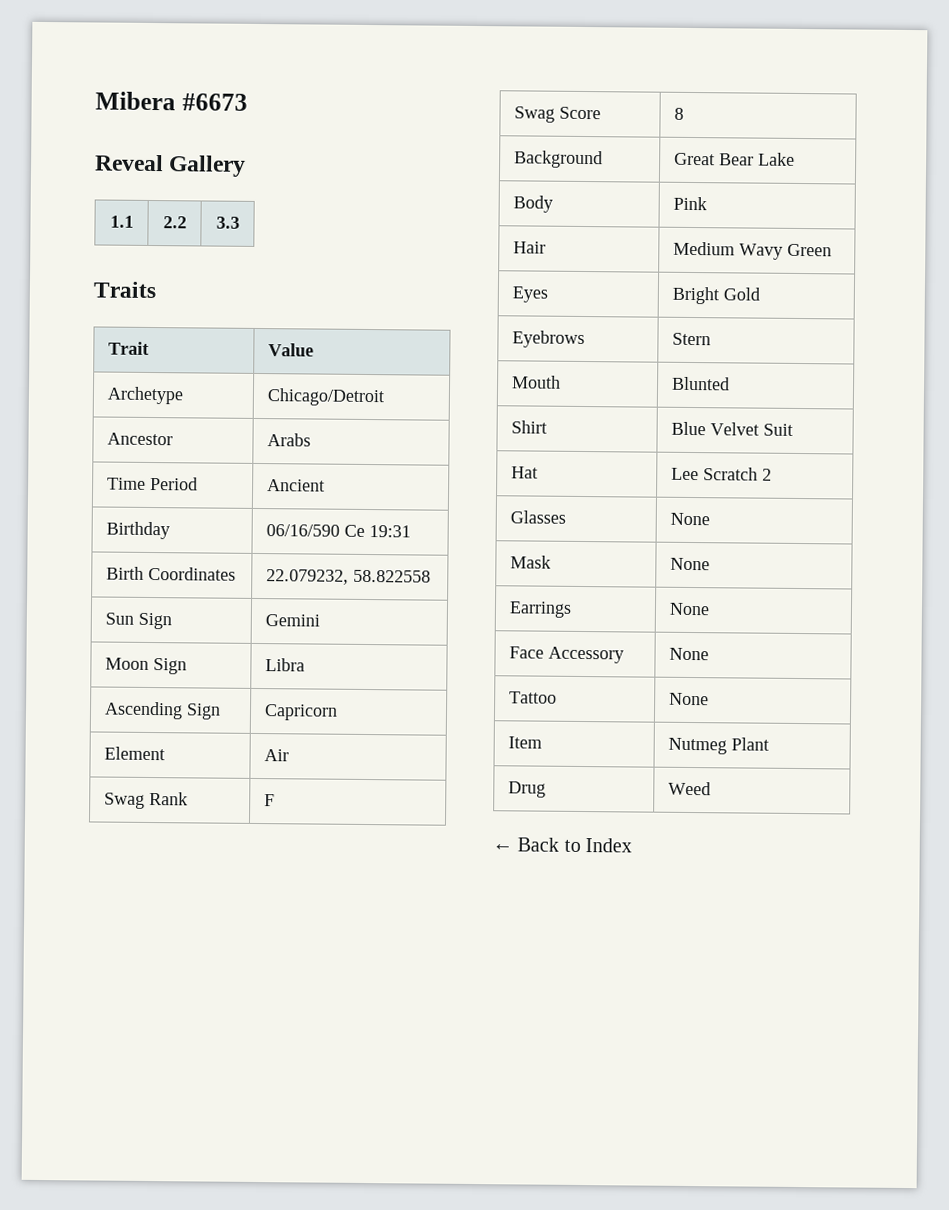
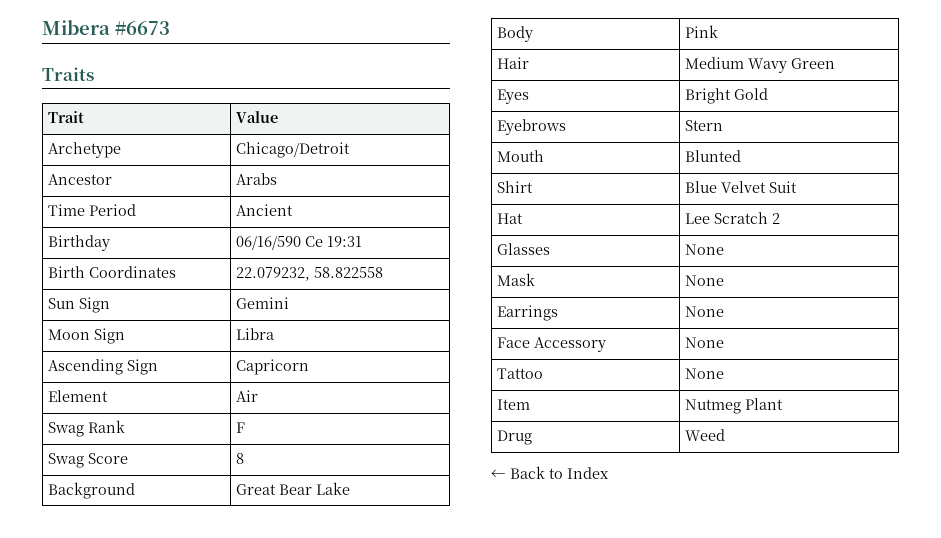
[95,154,247,177] [109,215,134,228] [162,216,187,229] [215,216,240,229] // Reveal Gallery // 1.1 | 2.2 | 3.3 -> (170, 28) none

